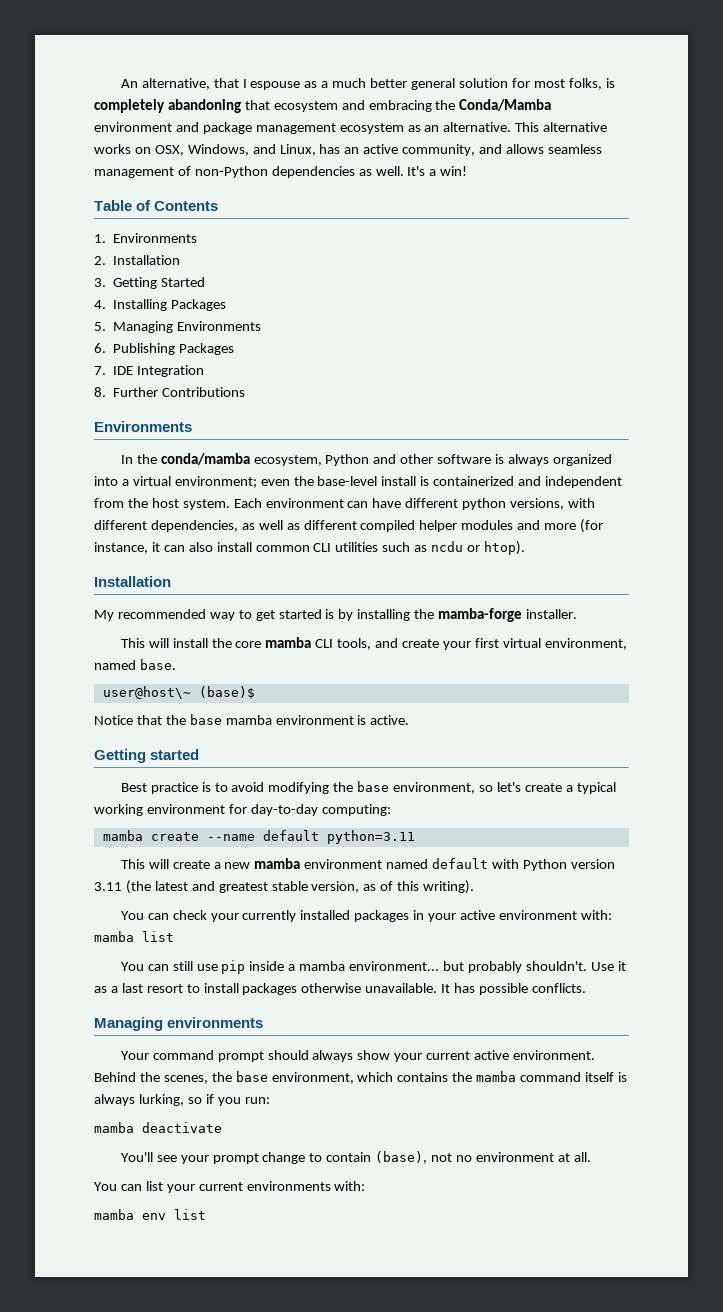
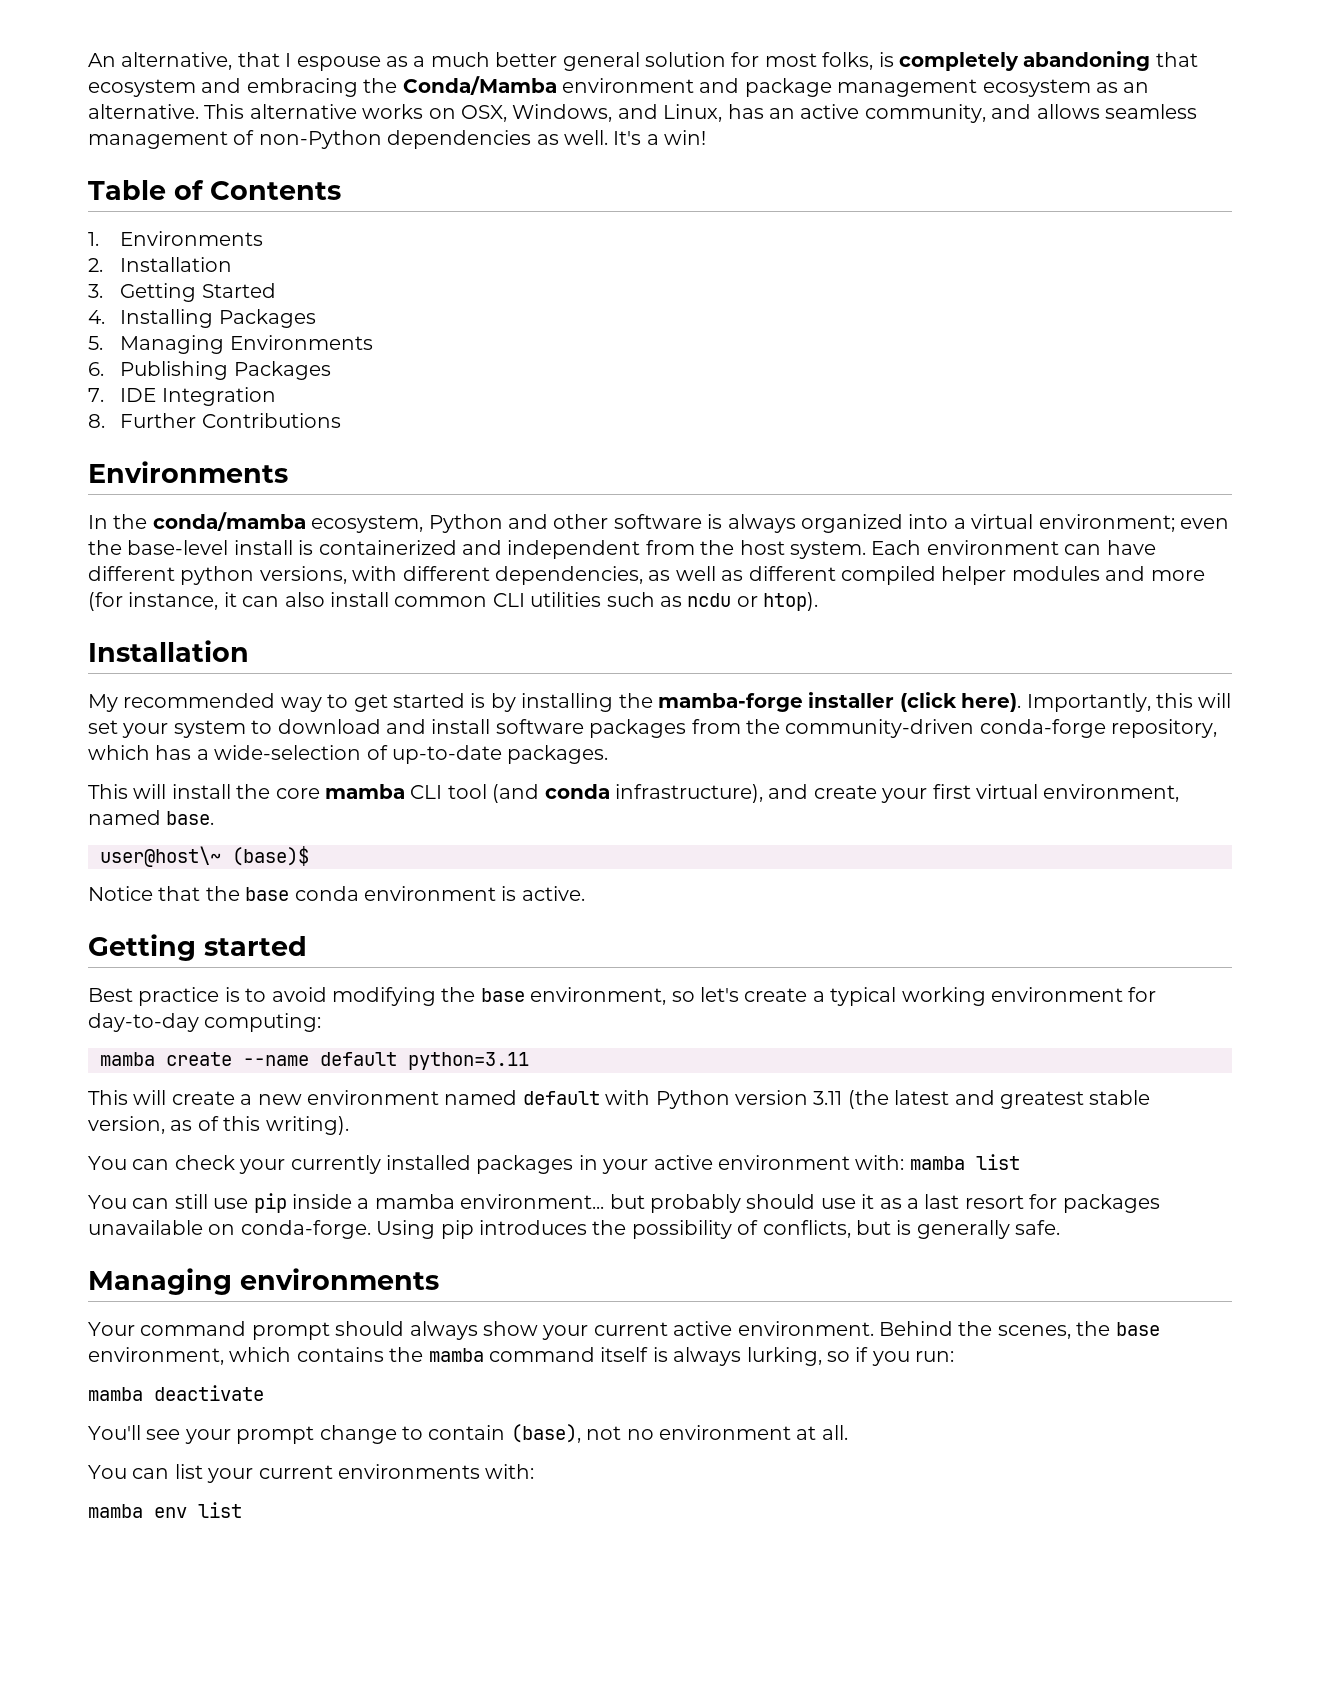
[526,609,578,619] installer. -> [808,692,1232,712] [88,719,1218,738] [88,745,609,764] installer (click here). Importantly, this will set your system to download and install software packages from the community-driven conda-forge repository, which has a wide-selection of up-to-date packages.
[337,638,372,650] tools, -> [447,784,763,803] tool (and conda infrastructure),
[225,715,272,725] mamba -> [294,886,359,901] conda
[254,858,301,869] mamba -> (302, 1099) none
[525,961,614,971] shouldn't. Use -> [746,1194,856,1209] should use
[186,983,586,995] to install packages otherwise unavailable. It has possible conflicts. -> [1029,1194,1160,1213] [88,1220,1061,1239] for packages unavailable on conda-forge. Using pip introduces the possibility of conflicts, but is generally safe.

